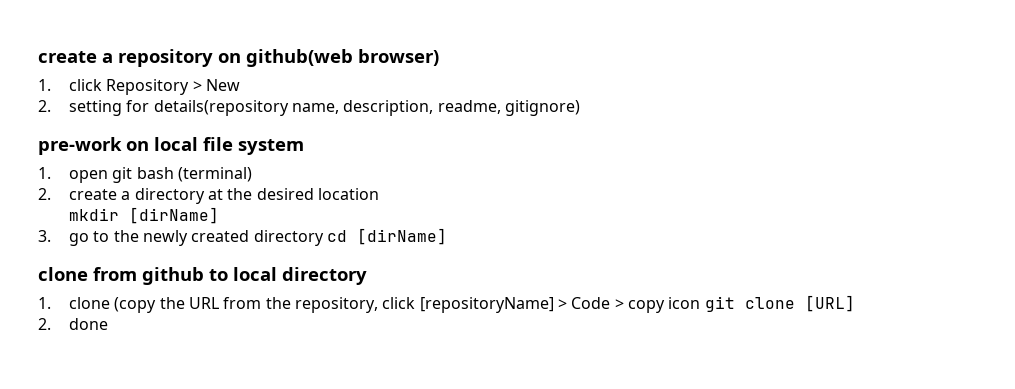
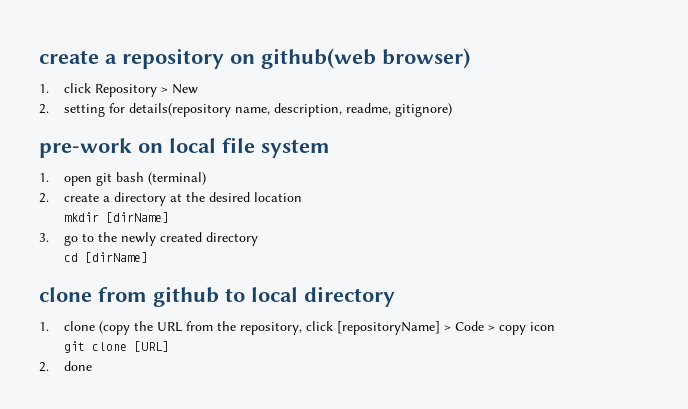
(324, 238) none -> (259, 239) //
(701, 303) none -> (556, 326) //

